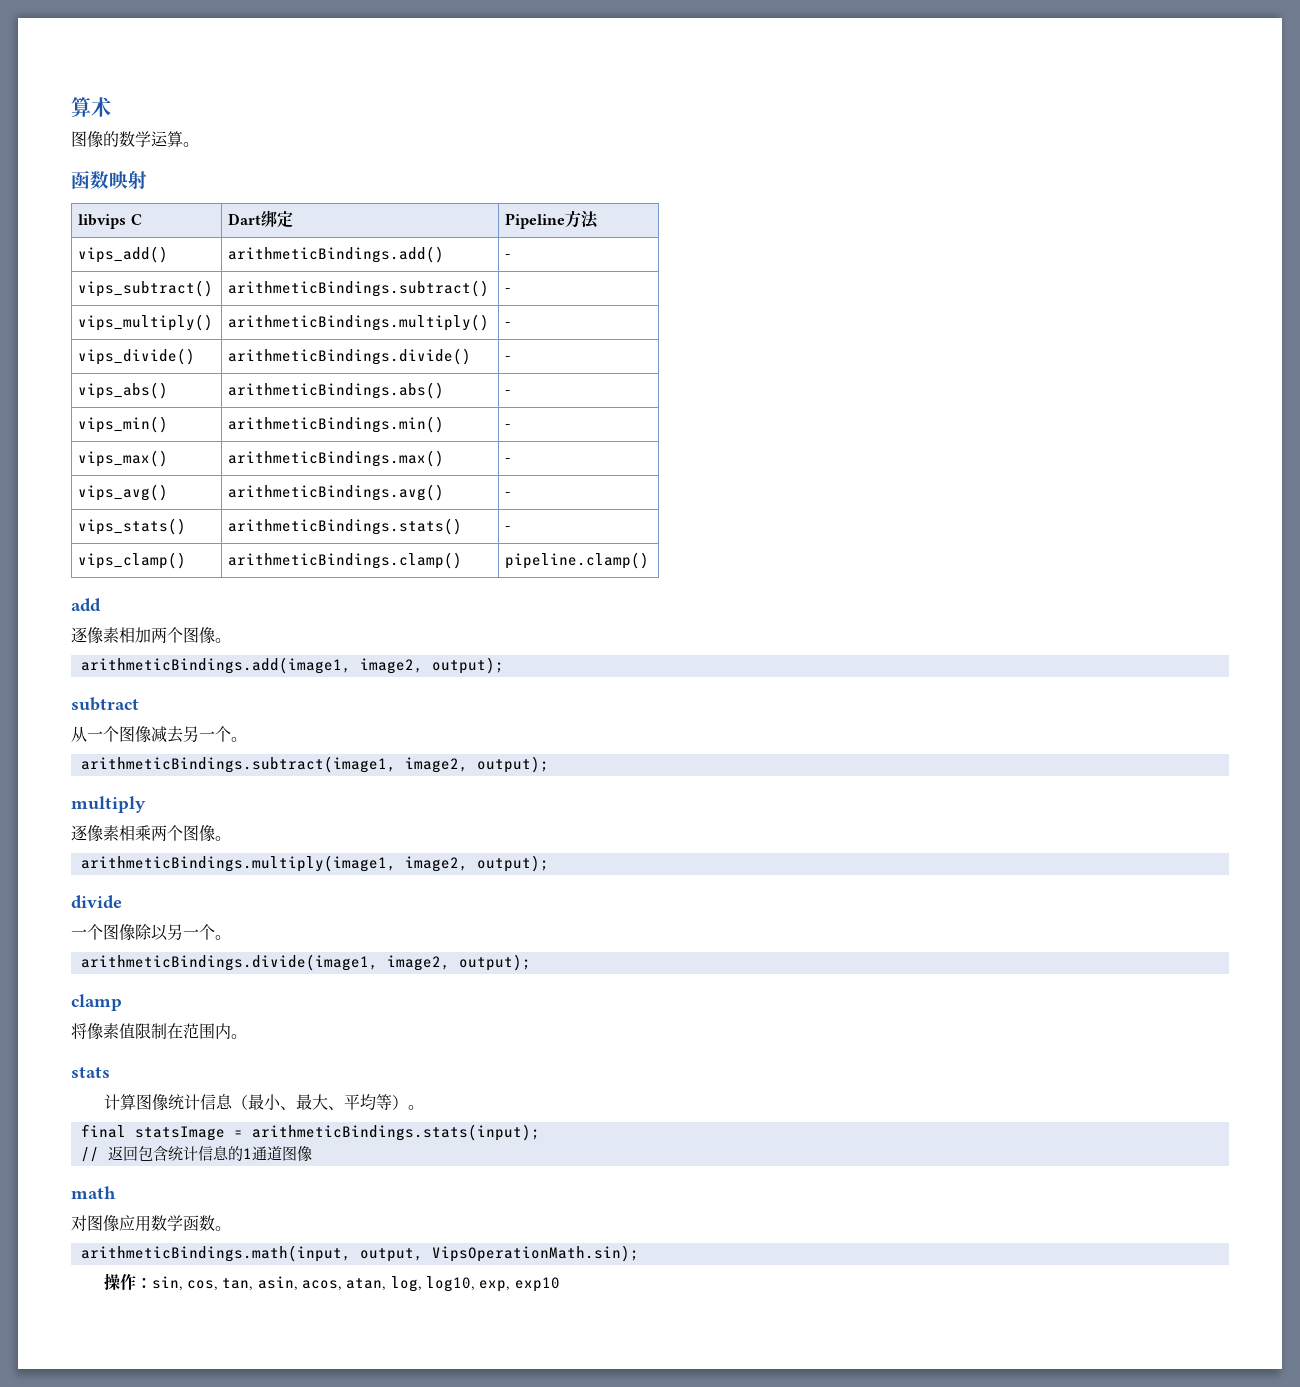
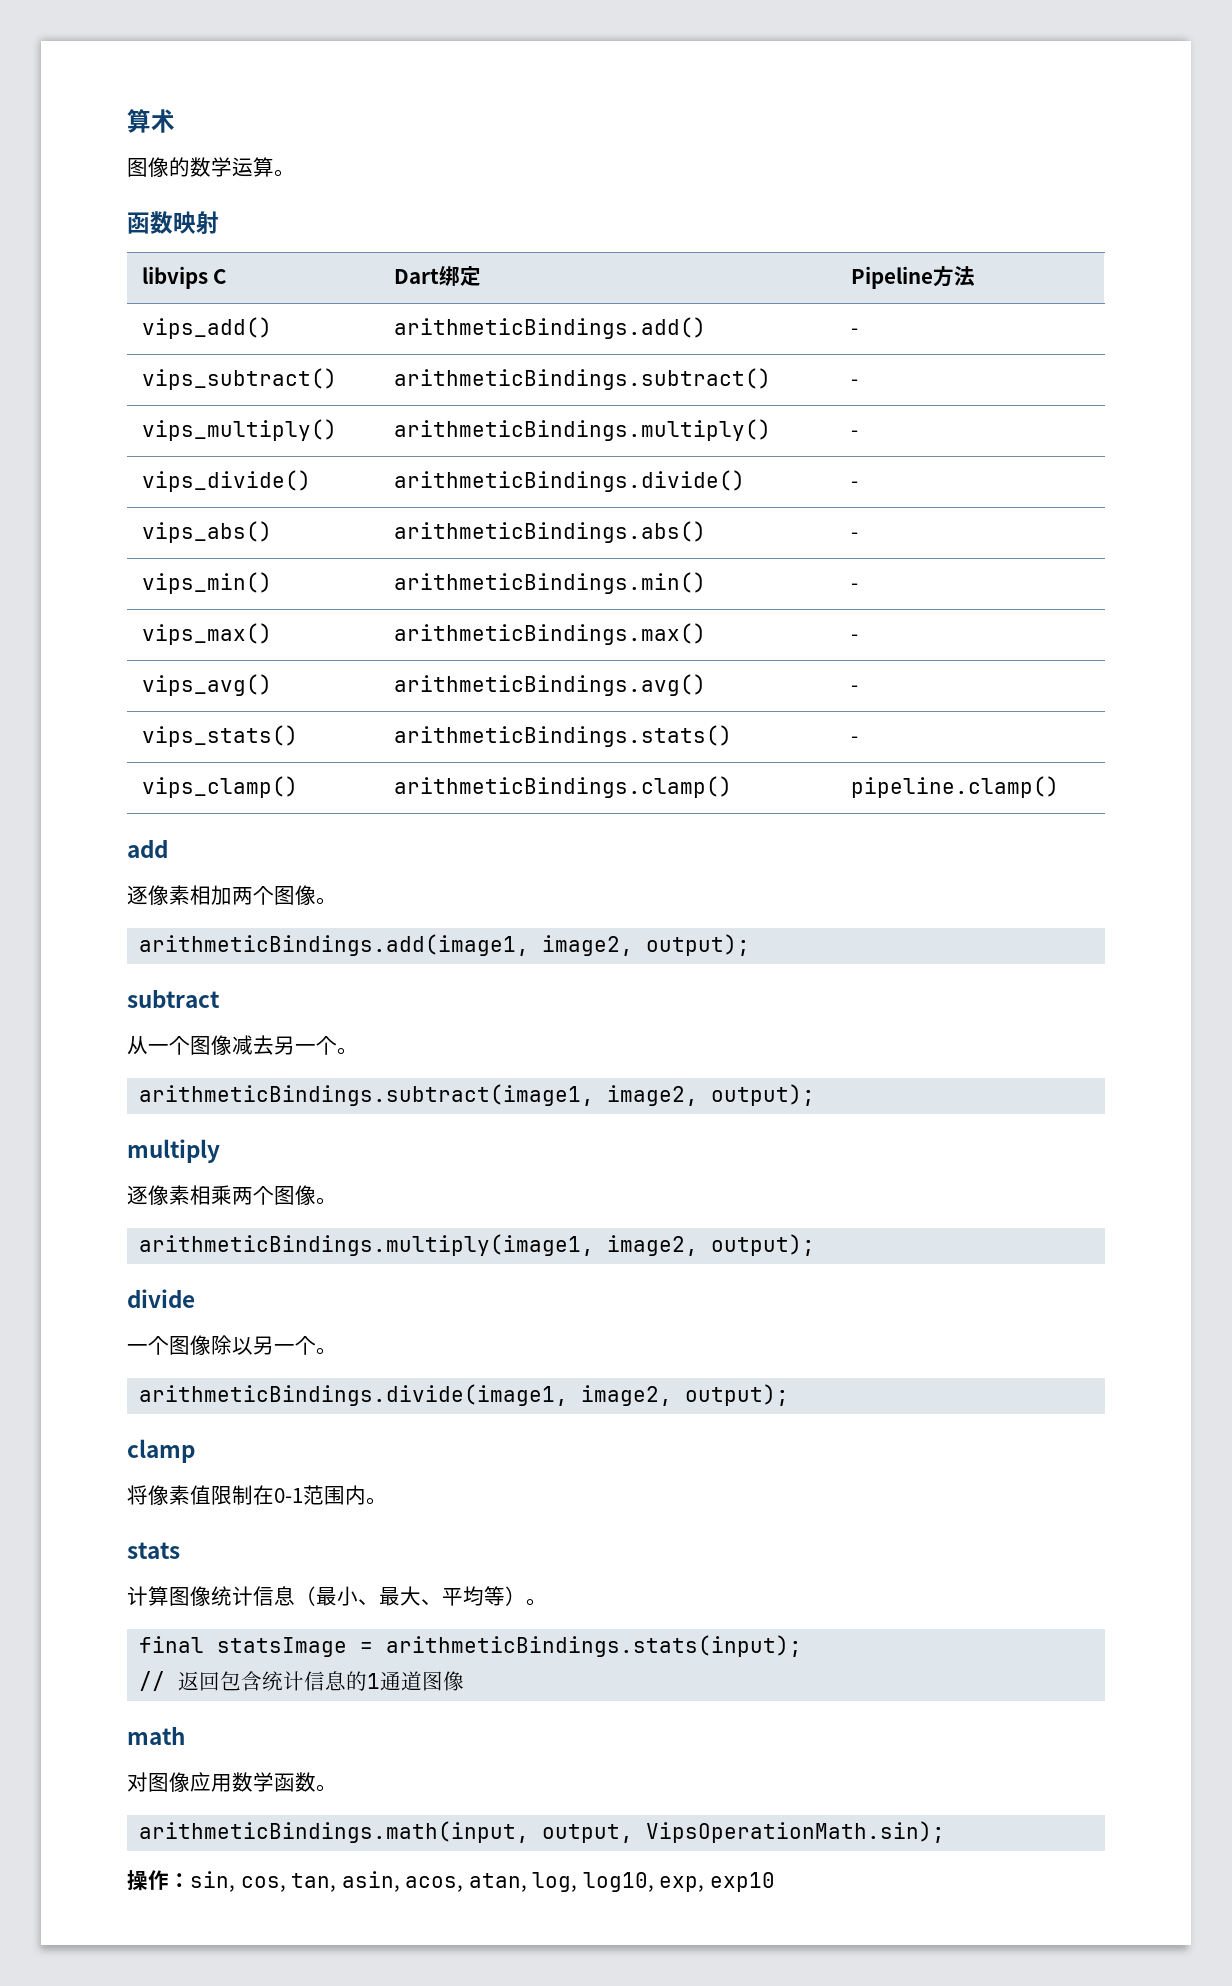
(183, 1031) none -> [274,1488,303,1503] 0-1

